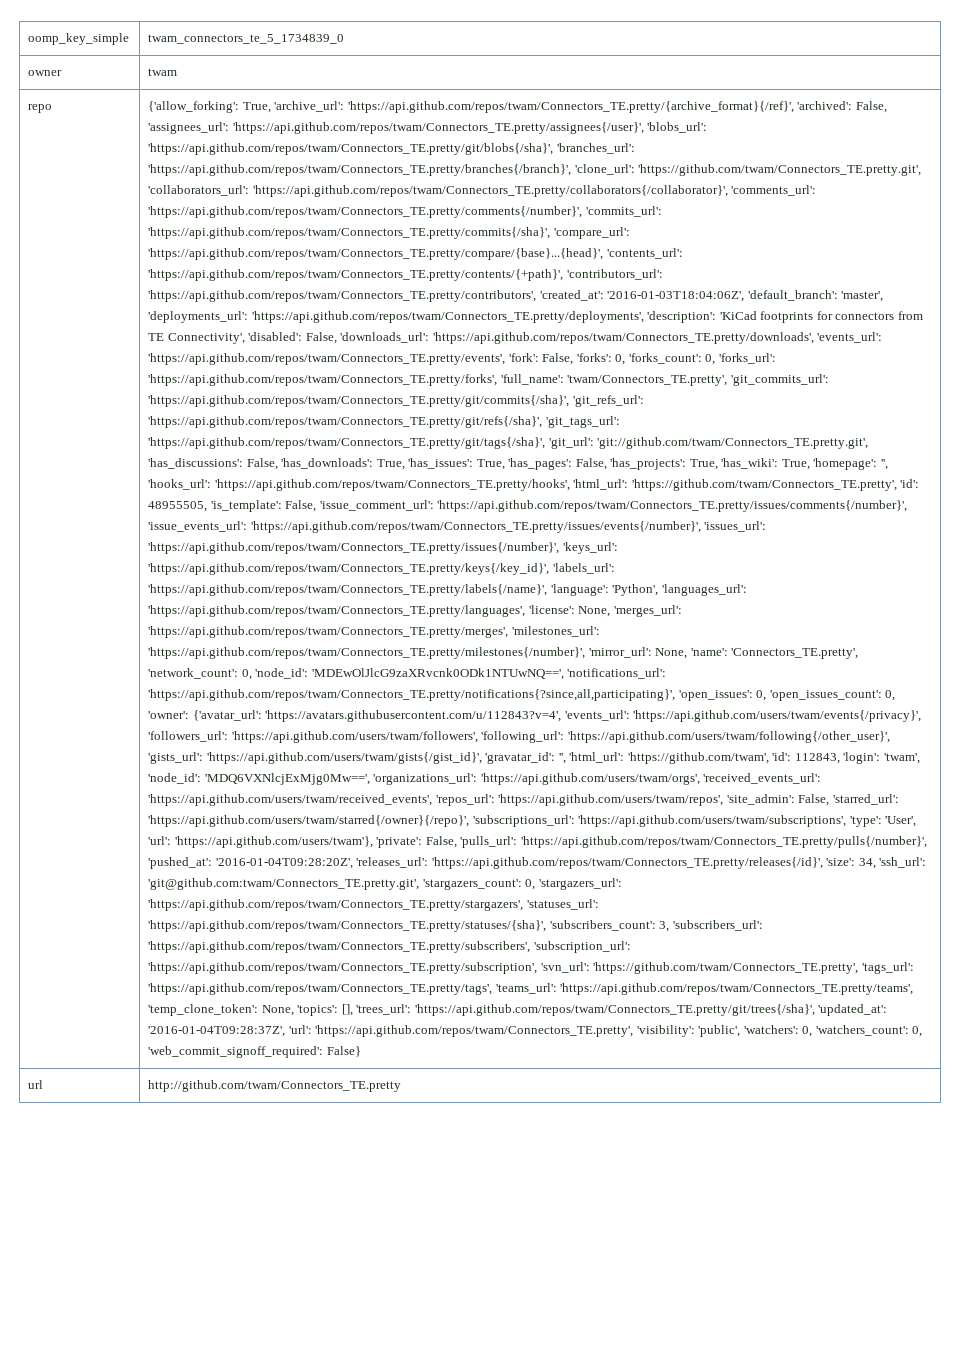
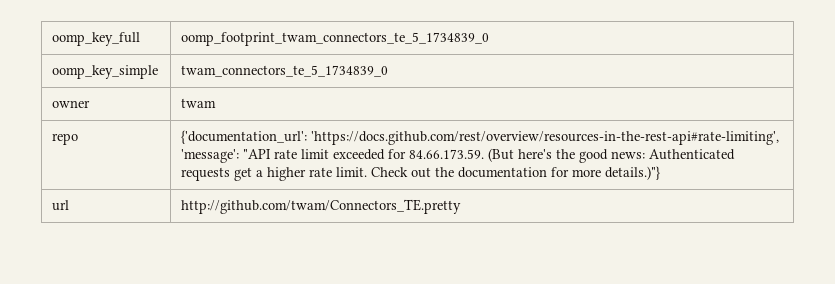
(28, 39) none -> [52,32,141,46] [181,32,490,46] oomp_key_full | oomp_footprint_twam_connectors_te_5_1734839_0 //
[148,101,887,113] [148,122,708,134] [148,143,635,155] [148,164,922,176] [148,185,817,197] [148,206,662,218] [148,227,630,239] [148,248,683,260] [148,269,663,281] [148,290,884,302] [148,311,923,323] [148,332,883,344] [148,353,776,365] [148,374,829,386] [148,395,644,407] [148,416,620,428] [148,437,869,449] [148,458,888,470] [148,479,920,491] [148,500,908,512] [148,521,767,533] [148,542,618,554] [148,563,615,575] [148,584,747,596] [148,605,682,617] [148,626,600,638] [148,647,859,659] [148,668,667,680] [148,689,896,701] [148,710,922,722] [148,731,890,743] [148,752,920,764] [148,773,822,785] [148,794,899,806] [148,815,917,827] [148,836,927,848] [148,857,927,869] [148,878,622,890] [148,899,599,911] [148,920,763,932] [148,941,631,953] [148,962,914,974] [148,983,914,995] [148,1004,888,1016] [148,1025,923,1037] [148,1046,361,1058] {'allow_forking': True, 'archive_url': 'https://api.github.com/repos/twam/Connectors_TE.pretty/{archive_format}{/ref}', 'archived': False, 'assignees_url': 'https://api.github.com/repos/twam/Connectors_TE.pretty/assignees{/user}', 'blobs_url': 'https://api.github.com/repos/twam/Connectors_TE.pretty/git/blobs{/sha}', 'branches_url': 'https://api.github.com/repos/twam/Connectors_TE.pretty/branches{/branch}', 'clone_url': 'https://github.com/twam/Connectors_TE.pretty.git', 'collaborators_url': 'https://api.github.com/repos/twam/Connectors_TE.pretty/collaborators{/collaborator}', 'comments_url': 'https://api.github.com/repos/twam/Connectors_TE.pretty/comments{/number}', 'commits_url': 'https://api.github.com/repos/twam/Connectors_TE.pretty/commits{/sha}', 'compare_url': 'https://api.github.com/repos/twam/Connectors_TE.pretty/compare/{base}...{head}', 'contents_url': 'https://api.github.com/repos/twam/Connectors_TE.pretty/contents/{+path}', 'contributors_url': 'https://api.github.com/repos/twam/Connectors_TE.pretty/contributors', 'created_at': '2016-01-03T18:04:06Z', 'default_branch': 'master', 'deployments_url': 'https://api.github.com/repos/twam/Connectors_TE.pretty/deployments', 'description': 'KiCad footprints for connectors from TE Connectivity', 'disabled': False, 'downloads_url': 'https://api.github.com/repos/twam/Connectors_TE.pretty/downloads', 'events_url': 'https://api.github.com/repos/twam/Connectors_TE.pretty/events', 'fork': False, 'forks': 0, 'forks_count': 0, 'forks_url': 'https://api.github.com/repos/twam/Connectors_TE.pretty/forks', 'full_name': 'twam/Connectors_TE.pretty', 'git_commits_url': 'https://api.github.com/repos/twam/Connectors_TE.pretty/git/commits{/sha}', 'git_refs_url': 'https://api.github.com/repos/twam/Connectors_TE.pretty/git/refs{/sha}', 'git_tags_url': 'https://api.github.com/repos/twam/Connectors_TE.pretty/git/tags{/sha}', 'git_url': 'git://github.com/twam/Connectors_TE.pretty.git', 'has_discussions': False, 'has_downloads': True, 'has_issues': True, 'has_pages': False, 'has_projects': True, 'has_wiki': True, 'homepage': '', 'hooks_url': 'https://api.github.com/repos/twam/Connectors_TE.pretty/hooks', 'html_url': 'https://github.com/twam/Connectors_TE.pretty', 'id': 48955505, 'is_template': False, 'issue_comment_url': 'https://api.github.com/repos/twam/Connectors_TE.pretty/issues/comments{/number}', 'issue_events_url': 'https://api.github.com/repos/twam/Connectors_TE.pretty/issues/events{/number}', 'issues_url': 'https://api.github.com/repos/twam/Connectors_TE.pretty/issues{/number}', 'keys_url': 'https://api.github.com/repos/twam/Connectors_TE.pretty/keys{/key_id}', 'labels_url': 'https://api.github.com/repos/twam/Connectors_TE.pretty/labels{/name}', 'language': 'Python', 'languages_url': 'https://api.github.com/repos/twam/Connectors_TE.pretty/languages', 'license': None, 'merges_url': 'https://api.github.com/repos/twam/Connectors_TE.pretty/merges', 'milestones_url': 'https://api.github.com/repos/twam/Connectors_TE.pretty/milestones{/number}', 'mirror_url': None, 'name': 'Connectors_TE.pretty', 'network_count': 0, 'node_id': 'MDEwOlJlcG9zaXRvcnk0ODk1NTUwNQ==', 'notifications_url': 'https://api.github.com/repos/twam/Connectors_TE.pretty/notifications{?since,all,participating}', 'open_issues': 0, 'open_issues_count': 0, 'owner': {'avatar_url': 'https://avatars.githubusercontent.com/u/112843?v=4', 'events_url': 'https://api.github.com/users/twam/events{/privacy}', 'followers_url': 'https://api.github.com/users/twam/followers', 'following_url': 'https://api.github.com/users/twam/following{/other_user}', 'gists_url': 'https://api.github.com/users/twam/gists{/gist_id}', 'gravatar_id': '', 'html_url': 'https://github.com/twam', 'id': 112843, 'login': 'twam', 'node_id': 'MDQ6VXNlcjExMjg0Mw==', 'organizations_url': 'https://api.github.com/users/twam/orgs', 'received_events_url': 'https://api.github.com/users/twam/received_events', 'repos_url': 'https://api.github.com/users/twam/repos', 'site_admin': False, 'starred_url': 'https://api.github.com/users/twam/starred{/owner}{/repo}', 'subscriptions_url': 'https://api.github.com/users/twam/subscriptions', 'type': 'User', 'url': 'https://api.github.com/users/twam'}, 'private': False, 'pulls_url': 'https://api.github.com/repos/twam/Connectors_TE.pretty/pulls{/number}', 'pushed_at': '2016-01-04T09:28:20Z', 'releases_url': 'https://api.github.com/repos/twam/Connectors_TE.pretty/releases{/id}', 'size': 34, 'ssh_url': 'git@github.com:twam/Connectors_TE.pretty.git', 'stargazers_count': 0, 'stargazers_url': 'https://api.github.com/repos/twam/Connectors_TE.pretty/stargazers', 'statuses_url': 'https://api.github.com/repos/twam/Connectors_TE.pretty/statuses/{sha}', 'subscribers_count': 3, 'subscribers_url': 'https://api.github.com/repos/twam/Connectors_TE.pretty/subscribers', 'subscription_url': 'https://api.github.com/repos/twam/Connectors_TE.pretty/subscription', 'svn_url': 'https://github.com/twam/Connectors_TE.pretty', 'tags_url': 'https://api.github.com/repos/twam/Connectors_TE.pretty/tags', 'teams_url': 'https://api.github.com/repos/twam/Connectors_TE.pretty/teams', 'temp_clone_token': None, 'topics': [], 'trees_url': 'https://api.github.com/repos/twam/Connectors_TE.pretty/git/trees{/sha}', 'updated_at': '2016-01-04T09:28:37Z', 'url': 'https://api.github.com/repos/twam/Connectors_TE.pretty', 'visibility': 'public', 'watchers': 0, 'watchers_count': 0, 'web_commit_signoff_required': False} -> [181,130,780,145] [181,148,736,163] [181,166,661,181] {'documentation_url': 'https://docs.github.com/rest/overview/resources-in-the-rest-api#rate-limiting', 'message': "API rate limit exceeded for 84.66.173.59. (But here's the good news: Authenticated requests get a higher rate limit. Check out the documentation for more details.)"}

